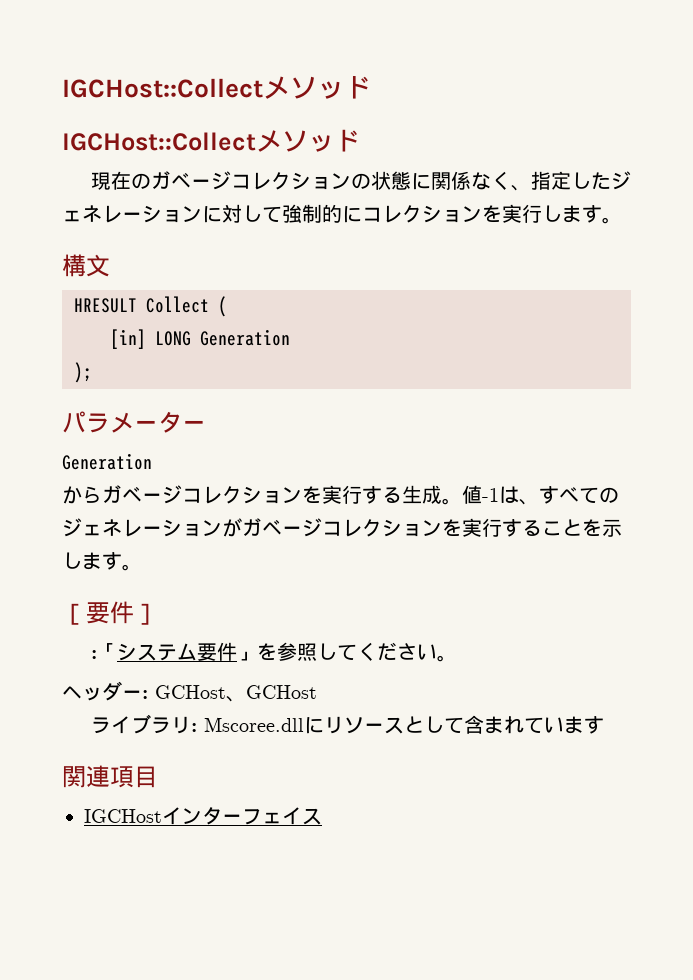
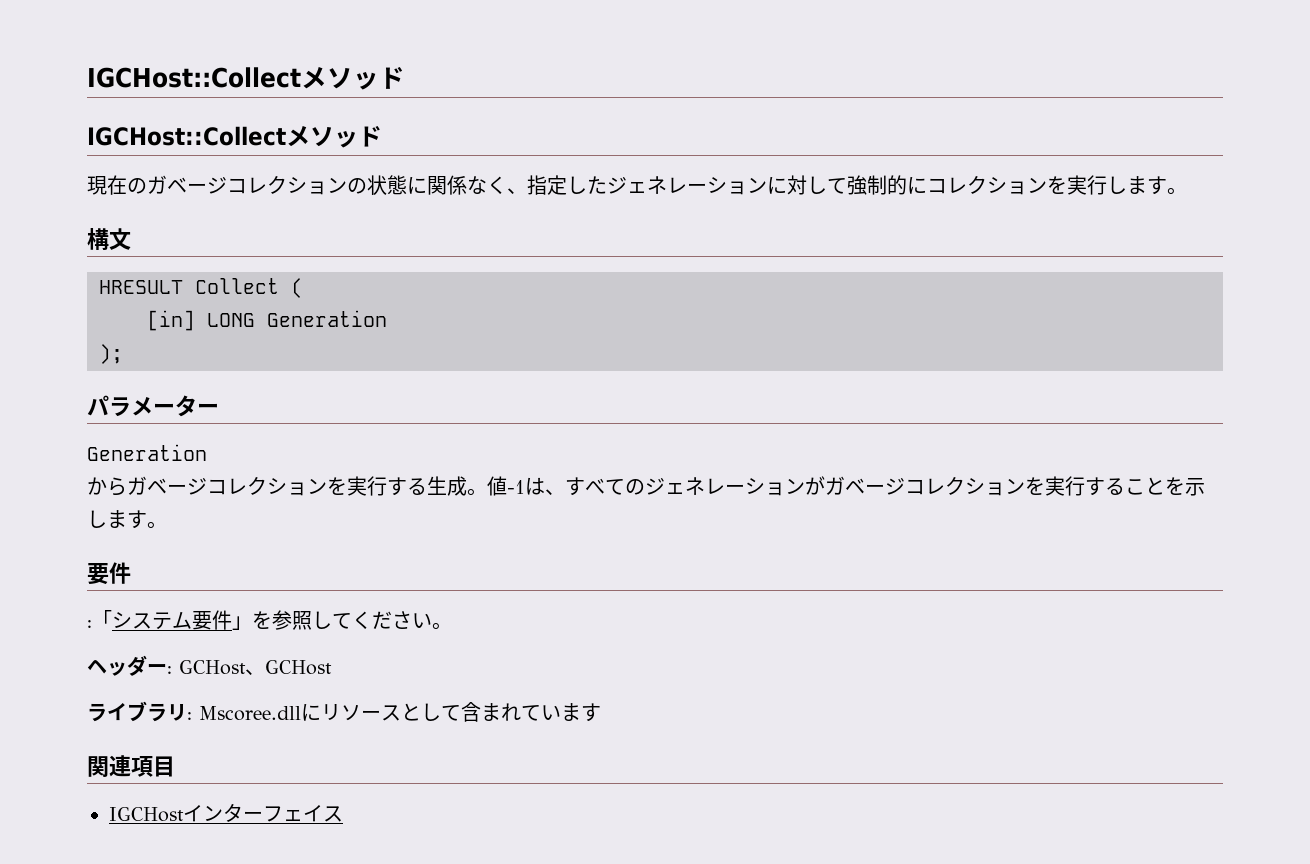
[62,601,158,625] ［要件］ -> [87,562,131,585] 要件

